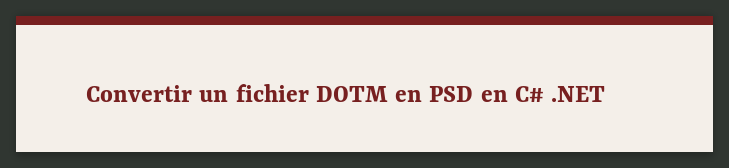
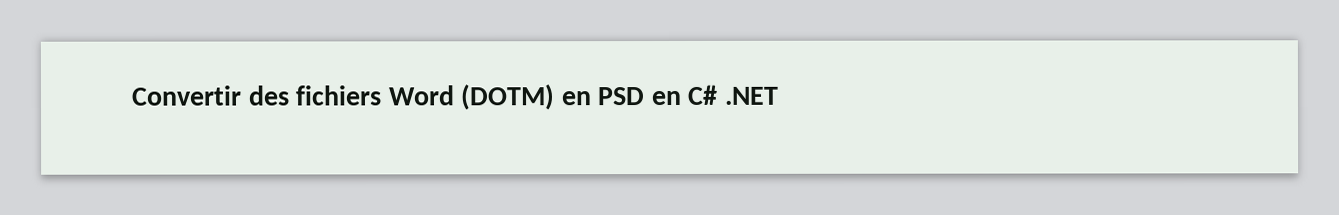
[199,84,388,102] un fichier DOTM -> [247,84,556,111] des fichiers Word (DOTM)

